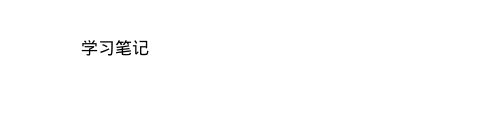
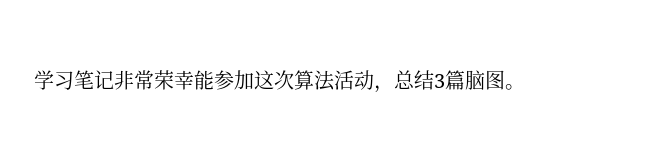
(149, 48) none -> [114,70,525,93] 非常荣幸能参加这次算法活动，总结3篇脑图。

